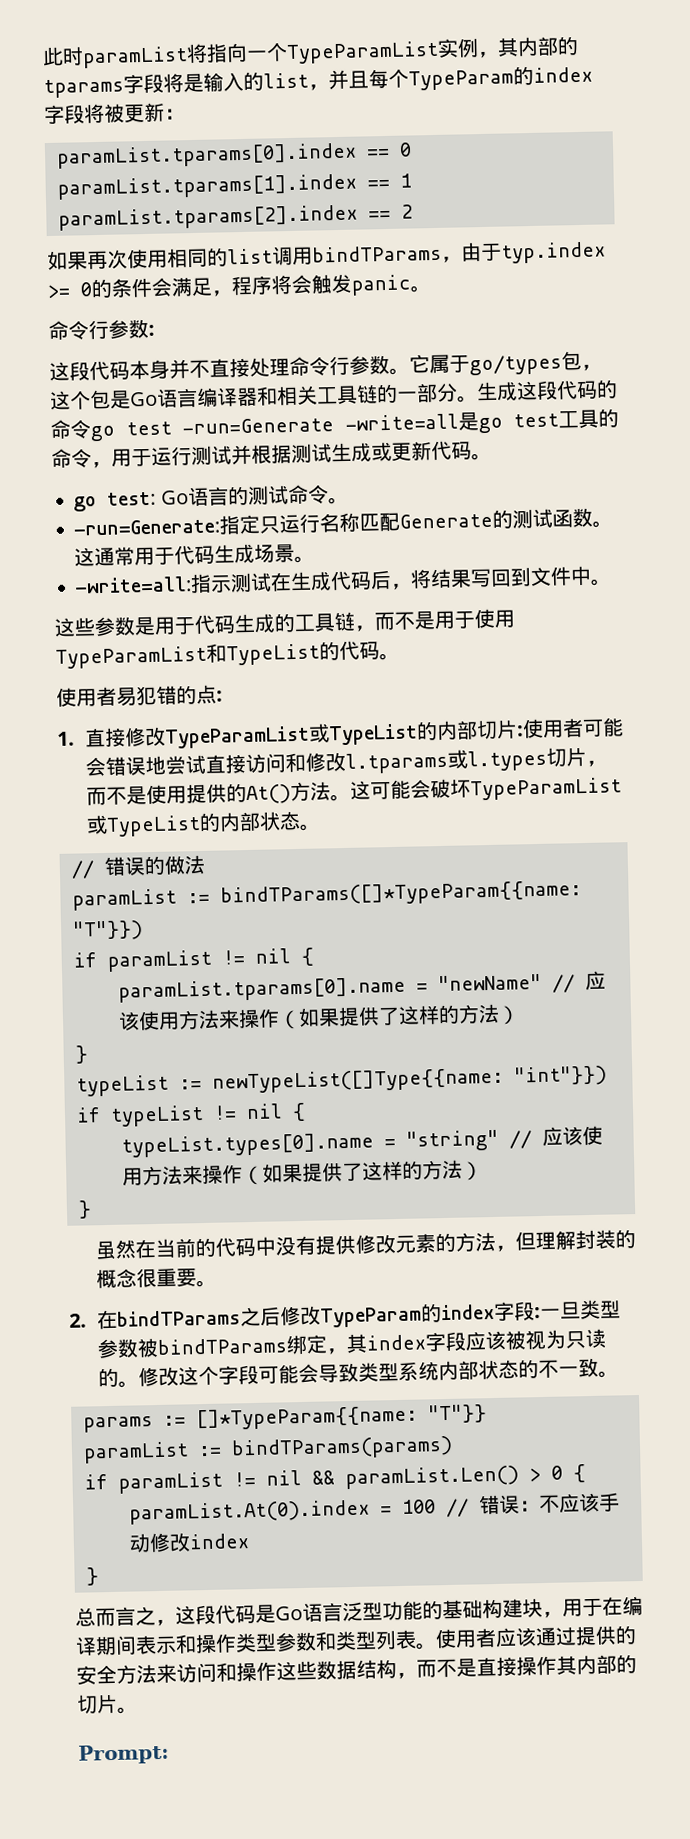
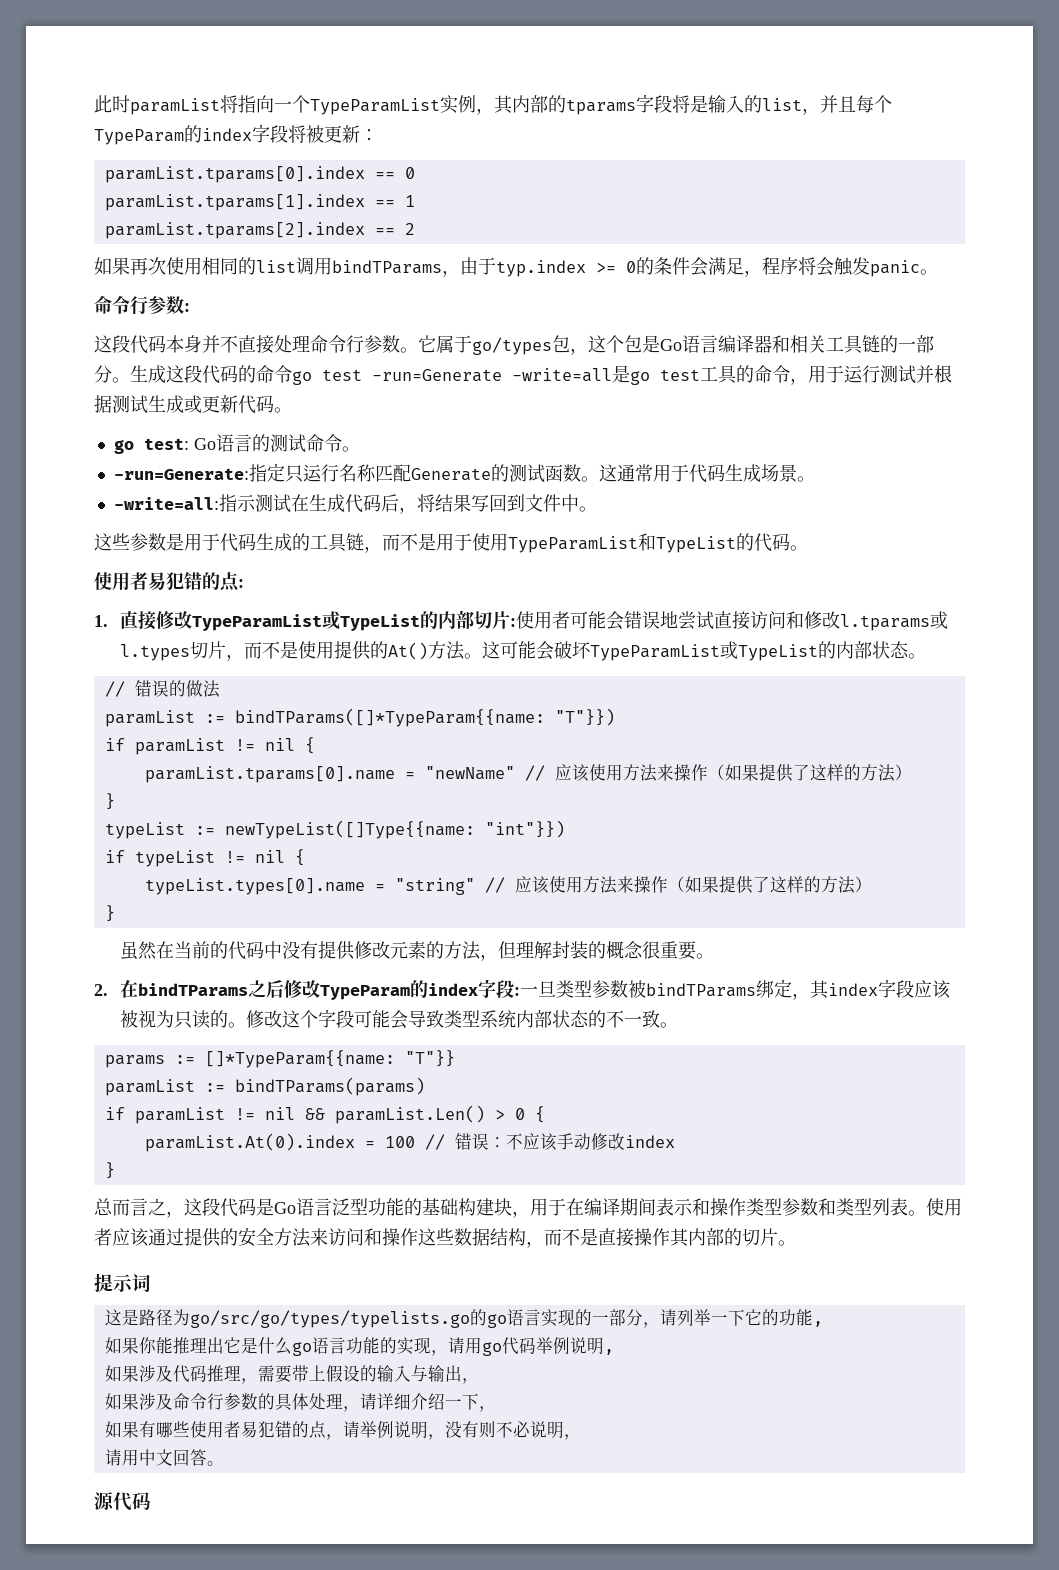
[78,1743,169,1765] Prompt: -> [94,1273,151,1292] [104,1309,823,1328] [104,1337,614,1356] [104,1365,479,1384] [104,1393,496,1412] [104,1421,581,1440] [104,1449,224,1466] [94,1492,151,1511] 提示词 // 这是路径为go/src/go/types/typelists.go的go语言实现的一部分，请列举一下它的功能, // 如果你能推理出它是什么go语言功能的实现，请用go代码举例说明, // 如果涉及代码推理，需要带上假设的输入与输出， // 如果涉及命令行参数的具体处理，请详细介绍一下， // 如果有哪些使用者易犯错的点，请举例说明，没有则不必说明， // 请用中文回答。 // 源代码

